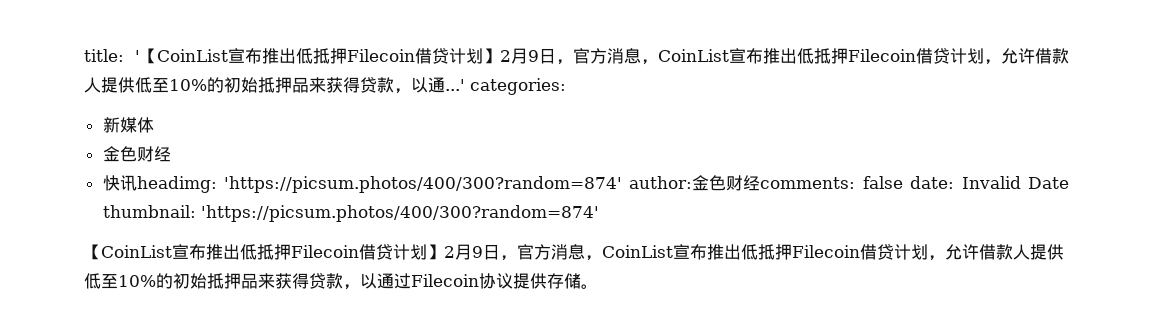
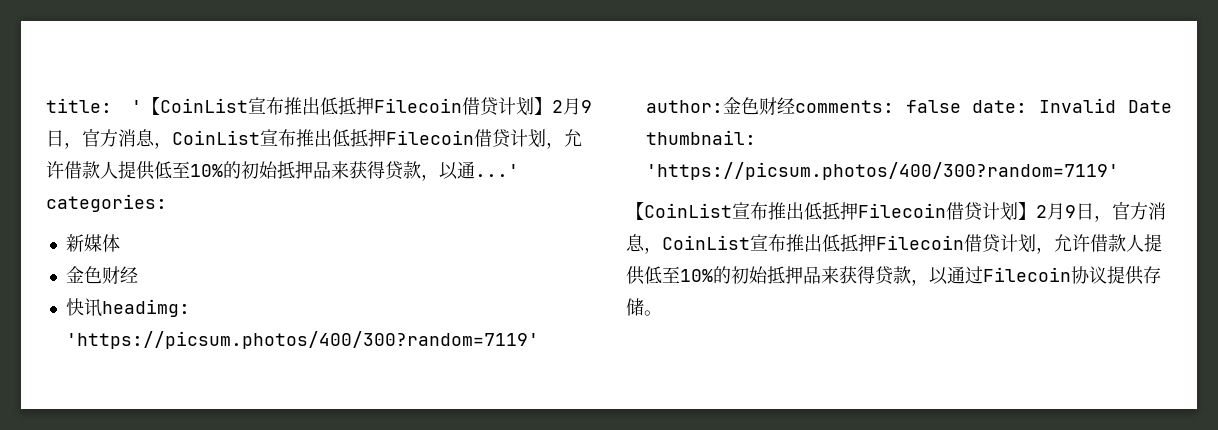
[224,176,623,193] 'https://picsum.photos/400/300?random=874' -> [65,331,539,349] 'https://picsum.photos/400/300?random=7119'
[200,205,599,222] 'https://picsum.photos/400/300?random=874' -> [645,162,1119,180] 'https://picsum.photos/400/300?random=7119'

